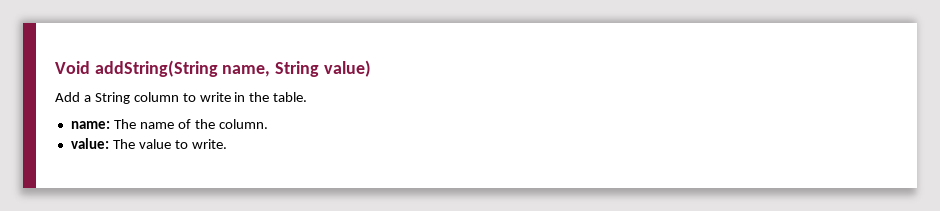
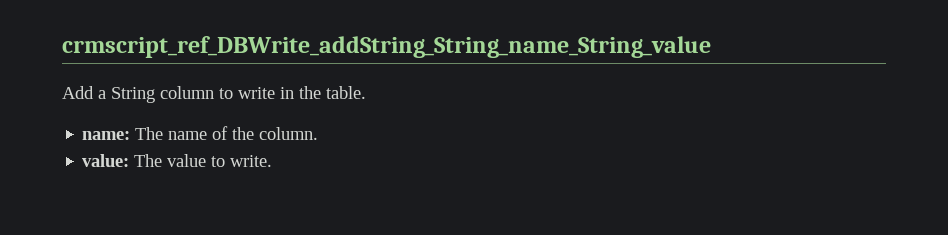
[55,60,371,77] Void addString(String name, String value) -> [62,36,711,58] crmscript_ref_DBWrite_addString_String_name_String_value

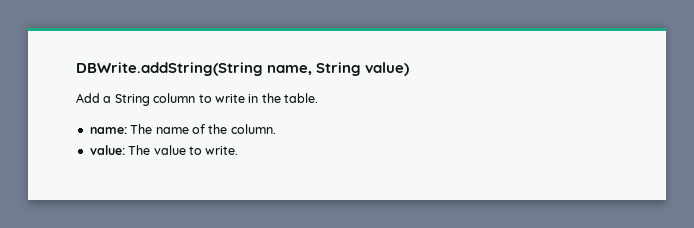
[62,36,711,58] crmscript_ref_DBWrite_addString_String_name_String_value -> [76,62,410,76] DBWrite.addString(String name, String value)

